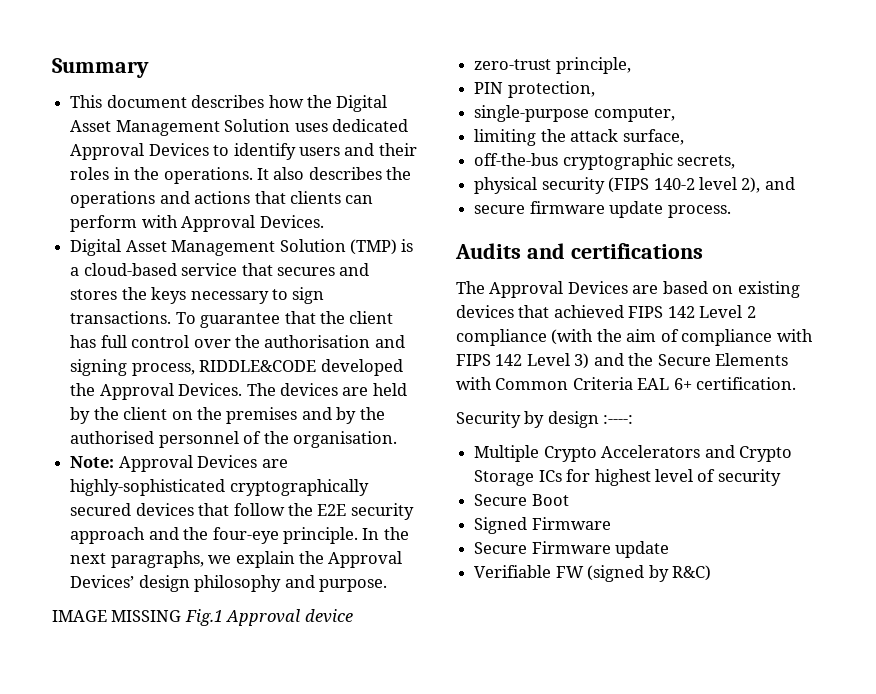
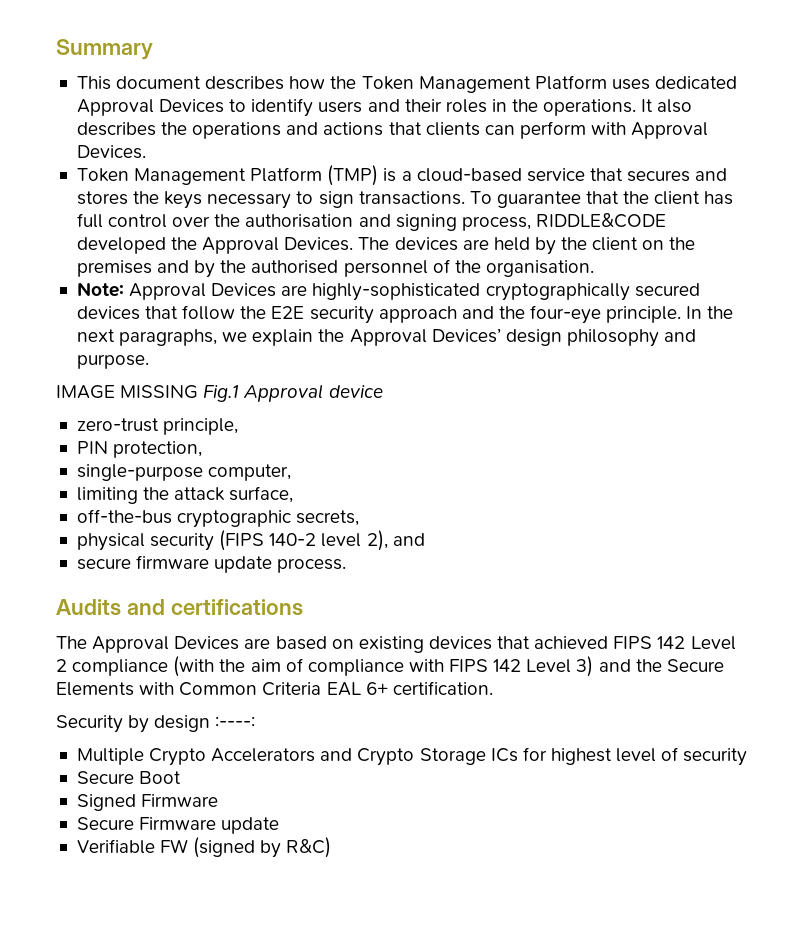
[336,95,388,112] [70,119,291,136] Digital Asset Management Solution -> [361,75,607,93] Token Management Platform
[70,239,346,256] Digital Asset Management Solution -> [76,167,323,185] Token Management Platform

